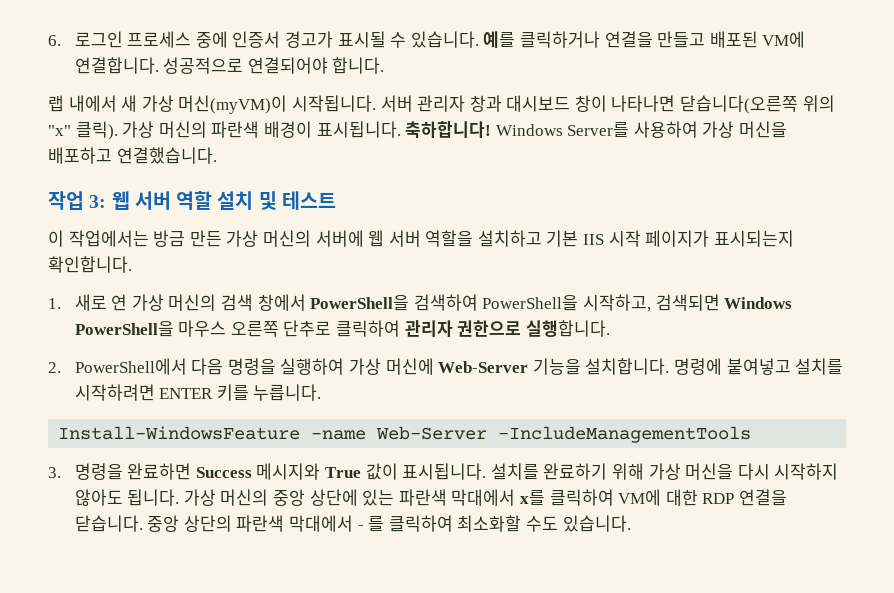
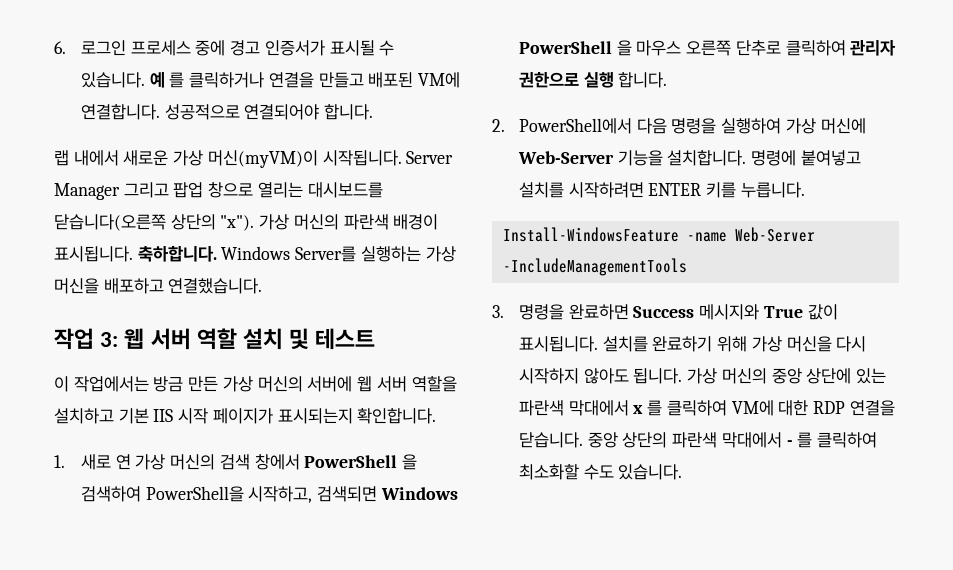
[232,31,334,48] 인증서 경고가 -> [230,40,325,56] 경고 인증서가
[483,31,516,48] 예를 -> [149,72,185,88] 예 를
[121,95,138,112] 새 -> [123,150,169,166] 새로운
[380,95,835,114] [48,121,118,140] 서버 관리자 창과 대시보드 창이 나타나면 닫습니다(오른쪽 위의 "x" 클릭). -> [406,151,454,164] [54,182,383,200] [54,214,255,231] Server Manager 그리고 팝업 창으로 열리는 대시보드를 닫습니다(오른쪽 상단의 "x").
[405,121,492,138] 축하합니다! -> [137,245,217,262] 축하합니다.
[633,121,698,138] 사용하여 -> [360,246,421,262] 실행하는
[310,294,410,311] PowerShell을 -> [304,454,418,470] PowerShell 을
[74,320,174,337] PowerShell을 -> [518,40,632,56] PowerShell 을
[525,320,610,337] 실행합니다. -> [583,72,668,88] 실행 합니다.
[519,490,545,506] x를 -> [633,400,663,416] x 를

